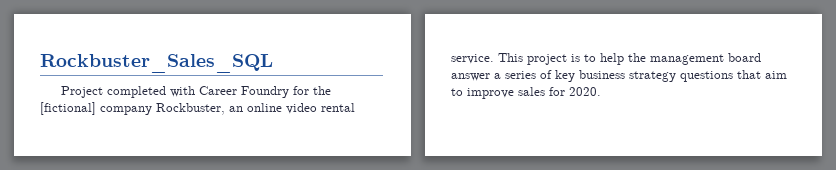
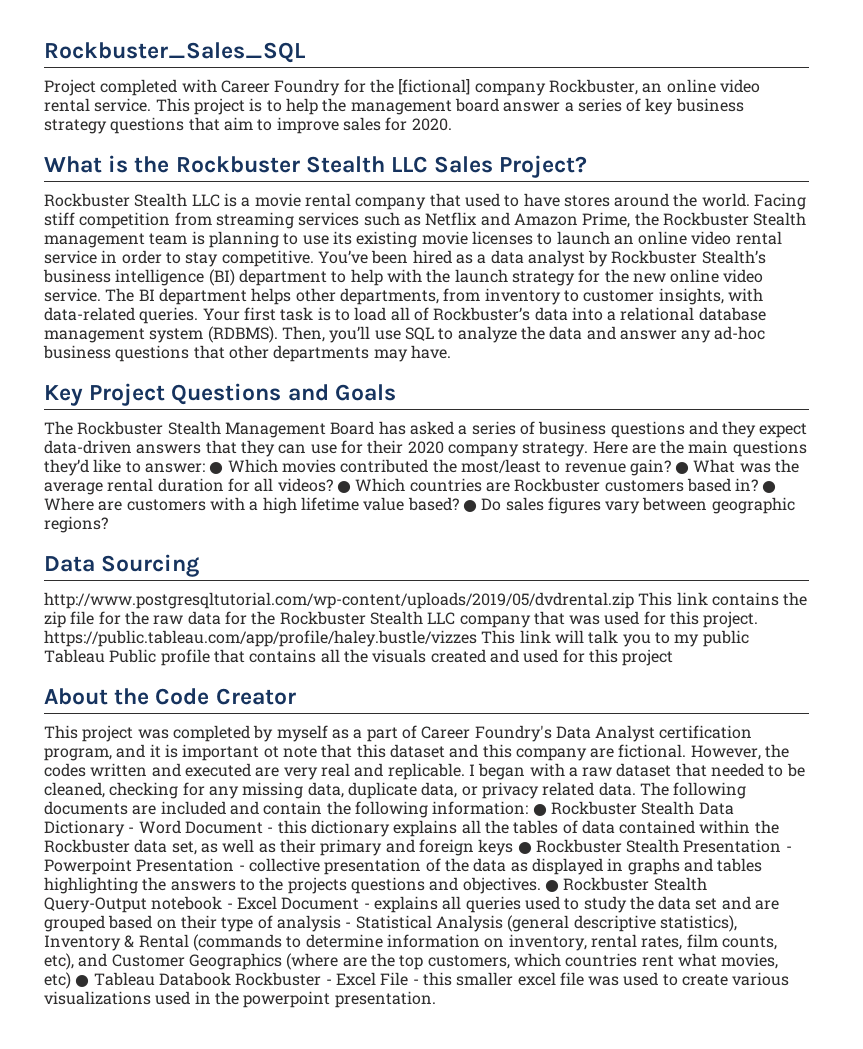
(601, 91) none -> [44,155,588,178] [44,193,807,210] [44,212,807,229] [44,231,782,248] [44,250,766,267] [43,269,764,286] [44,288,763,305] [44,307,766,324] [44,326,766,343] [43,345,451,362] [44,383,396,406] [44,421,808,438] [44,440,807,457] [44,459,800,476] [44,478,777,495] [44,497,795,514] [44,516,108,533] [44,554,200,577] [44,592,808,609] [44,611,759,628] [44,630,749,647] [44,649,674,666] [44,688,296,705] [44,725,753,742] [44,744,790,761] [44,763,805,780] [44,782,747,799] [44,801,734,818] [44,820,779,837] [44,839,792,856] [44,858,763,875] [44,877,707,894] [44,896,780,913] [44,915,737,932] [44,934,777,951] [44,953,779,970] [44,972,790,989] [44,991,436,1008] // What is the Rockbuster Stealth LLC Sales Project? // Rockbuster Stealth LLC is a movie rental company that used to have stores around the world. Facing stiff competition from streaming services such as Netflix and Amazon Prime, the Rockbuster Stealth management team is planning to use its existing movie licenses to launch an online video rental service in order to stay competitive. You’ve been hired as a data analyst by Rockbuster Stealth’s business intelligence (BI) department to help with the launch strategy for the new online video service. The BI department helps other departments, from inventory to customer insights, with data-related queries. Your first task is to load all of Rockbuster’s data into a relational database management system (RDBMS). Then, you’ll use SQL to analyze the data and answer any ad-hoc business questions that other departments may have. // Key Project Questions and Goals // The Rockbuster Stealth Management Board has asked a series of business questions and they expect data-driven answers that they can use for their 2020 company strategy. Here are the main questions they’d like to answer: ● Which movies contributed the most/least to revenue gain? ● What was the average rental duration for all videos? ● Which countries are Rockbuster customers based in? ● Where are customers with a high lifetime value based? ● Do sales figures vary between geographic regions? // Data Sourcing // http://www.postgresqltutorial.com/wp-content/uploads/2019/05/dvdrental.zip This link contains the zip file for the raw data for the Rockbuster Stealth LLC company that was used for this project. https://public.tableau.com/app/profile/haley.bustle/vizzes This link will talk you to my public Tableau Public profile that contains all the visuals created and used for this project // About the Code Creator // This project was completed by myself as a part of Career Foundry's Data Analyst certification program, and it is important ot note that this dataset and this company are fictional. However, the codes written and executed are very real and replicable. I began with a raw dataset that needed to be cleaned, checking for any missing data, duplicate data, or privacy related data. The following documents are included and contain the following information: ● Rockbuster Stealth Data Dictionary - Word Document - this dictionary explains all the tables of data contained within the Rockbuster data set, as well as their primary and foreign keys ● Rockbuster Stealth Presentation - Powerpoint Presentation - collective presentation of the data as displayed in graphs and tables highlighting the answers to the projects questions and objectives. ● Rockbuster Stealth Query-Output notebook - Excel Document - explains all queries used to study the data set and are grouped based on their type of analysis - Statistical Analysis (general descriptive statistics), Inventory & Rental (commands to determine information on inventory, rental rates, film counts, etc), and Customer Geographics (where are the top customers, which countries rent what movies, etc) ● Tableau Databook Rockbuster - Excel File - this smaller excel file was used to create various visualizations used in the powerpoint presentation.

